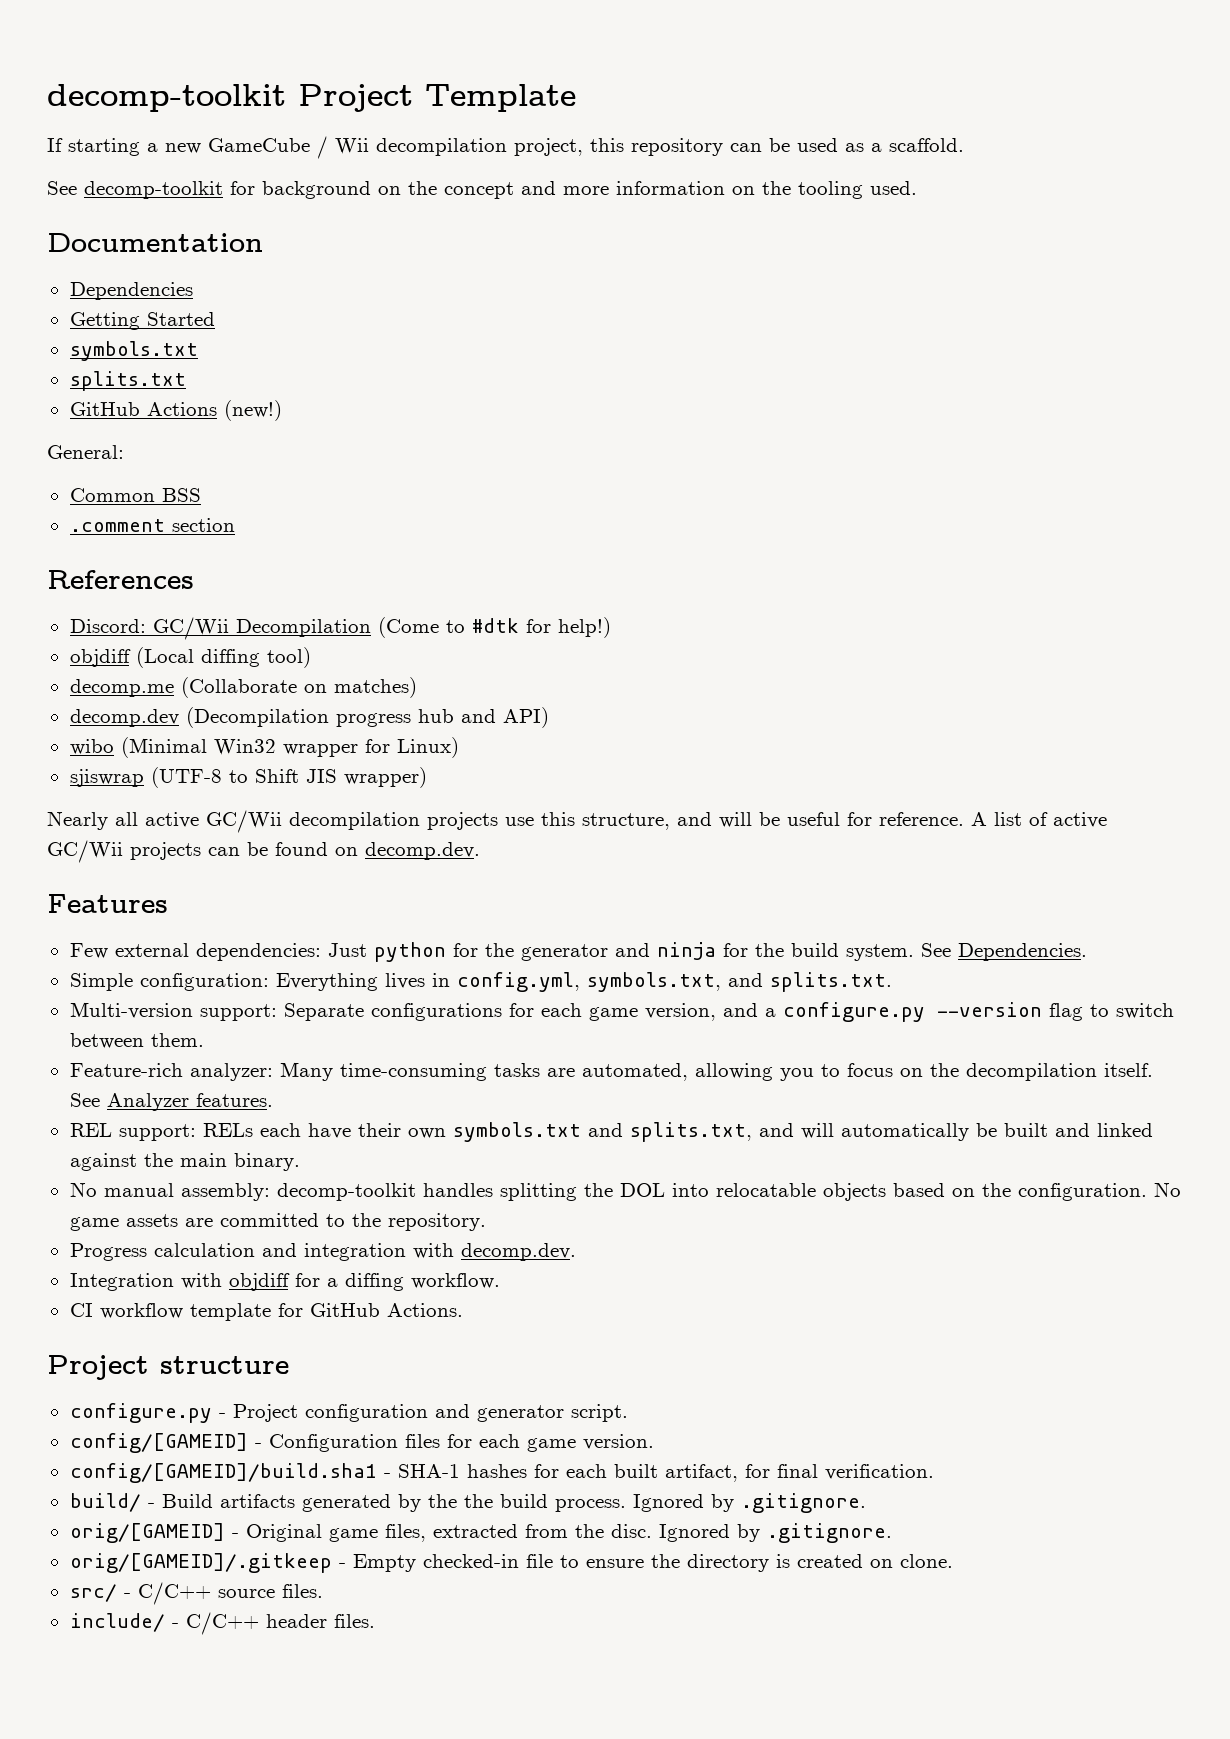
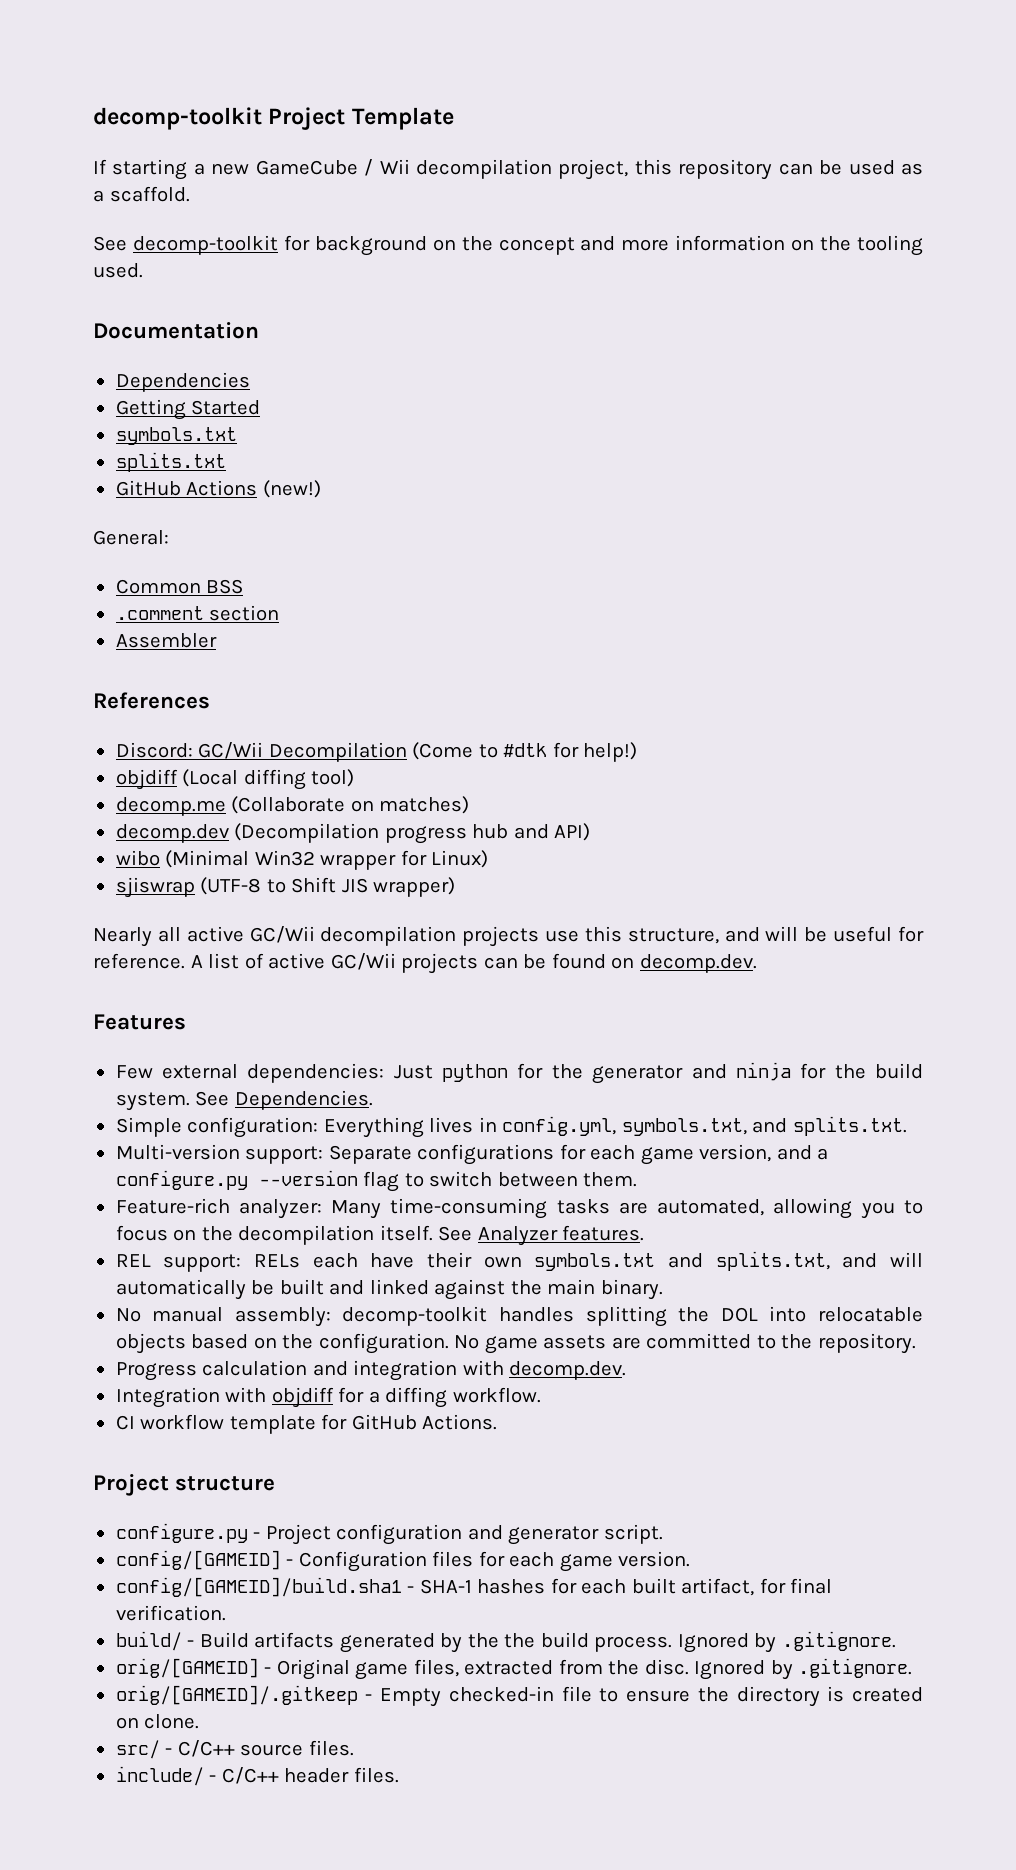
(235, 525) none -> [115,633,217,648] // Assembler

